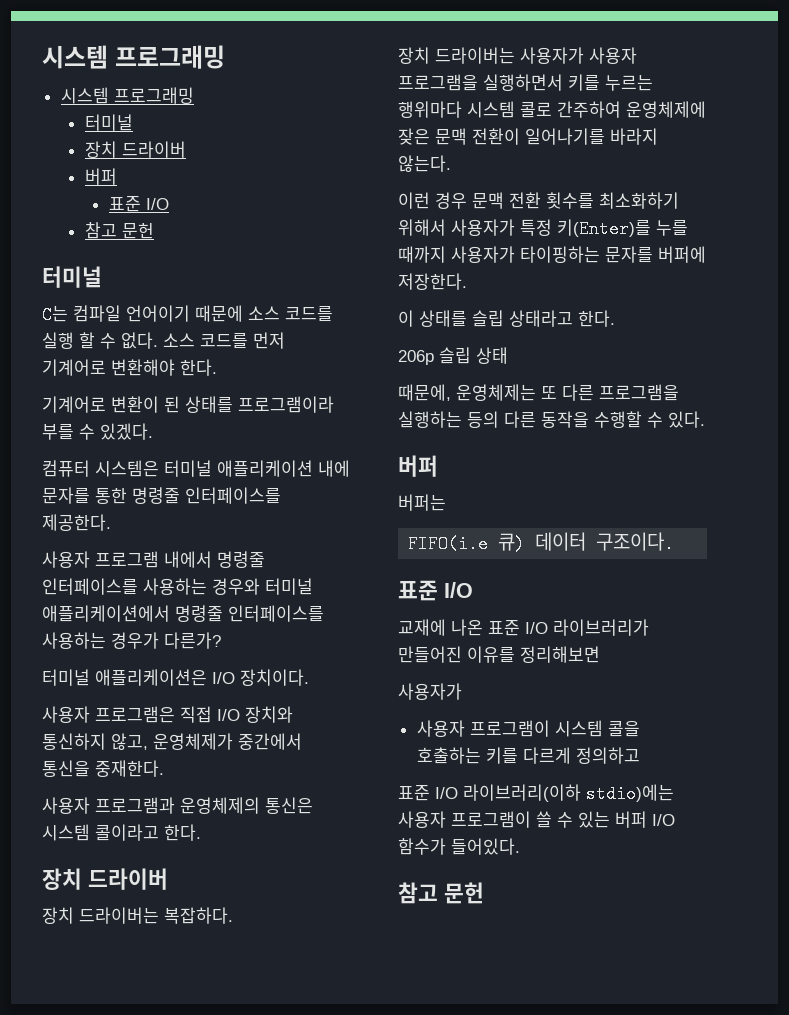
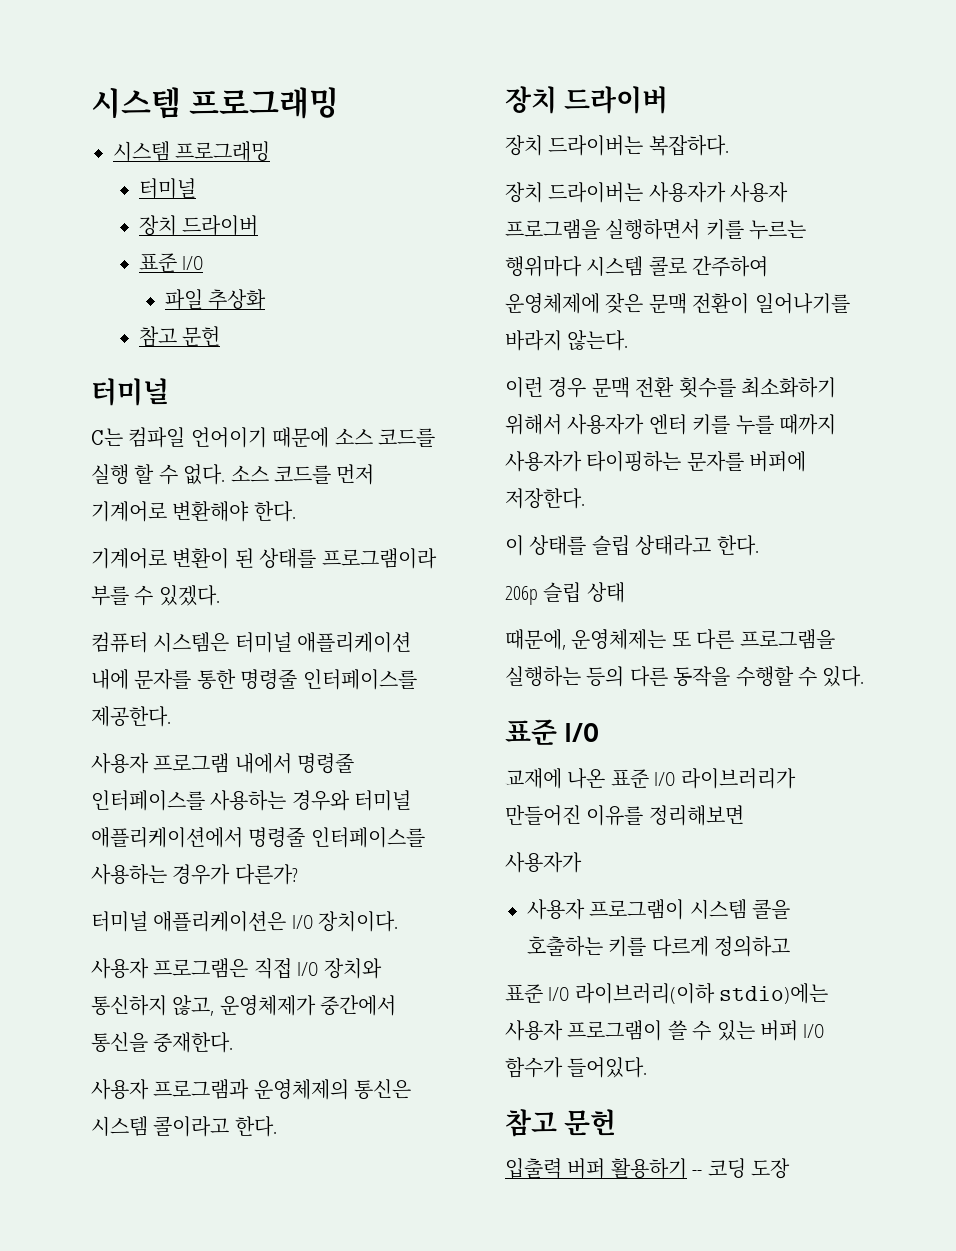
[84,168,117,185] [108,196,169,212] // 버퍼 // 표준 I/O -> [139,253,204,272] [165,289,267,310] // 표준 I/O // 파일 추상화
[520,219,651,238] 특정 키(Enter)를 -> [648,414,731,435] 엔터 키를
[398,455,438,477] [398,494,446,511] [408,532,675,553] // 버퍼 // 버퍼는 // FIFO(i.e 큐) 데이터 구조이다. -> (865, 676) none
(484, 893) none -> [505,1158,790,1179] // 입출력 버퍼 활용하기 -- 코딩 도장

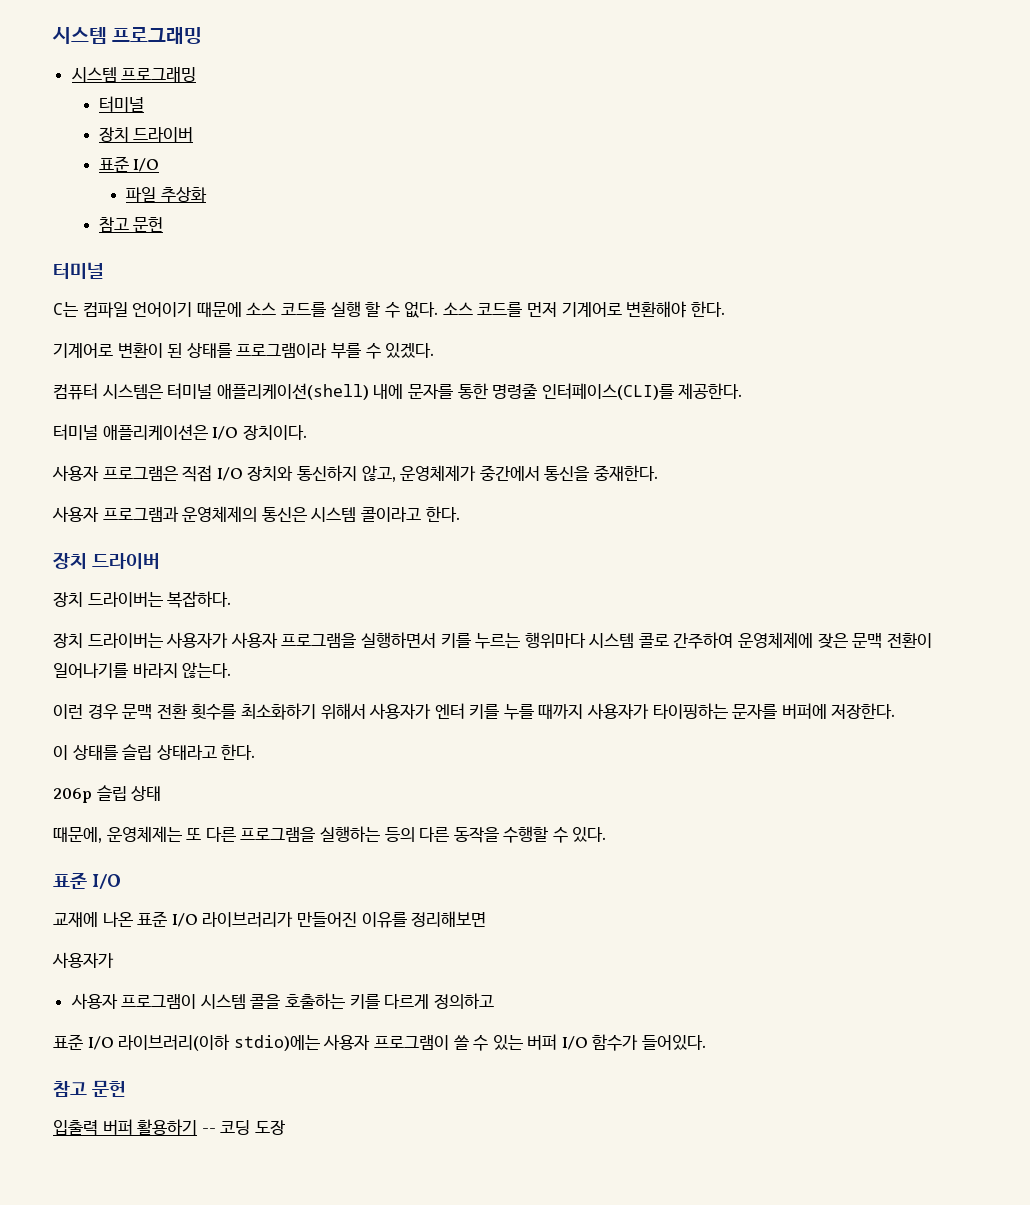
[297,632,412,653] 애플리케이션 -> [216,383,369,400] 애플리케이션(shell)
[302,669,417,690] 인터페이스를 -> [541,383,674,400] 인터페이스(CLI)를
[91,753,355,774] [91,790,412,811] [91,827,425,848] [91,864,298,885] // 사용자 프로그램 내에서 명령줄 인터페이스를 사용하는 경우와 터미널 애플리케이션에서 명령줄 인터페이스를 사용하는 경우가 다른가? -> (743, 391) none

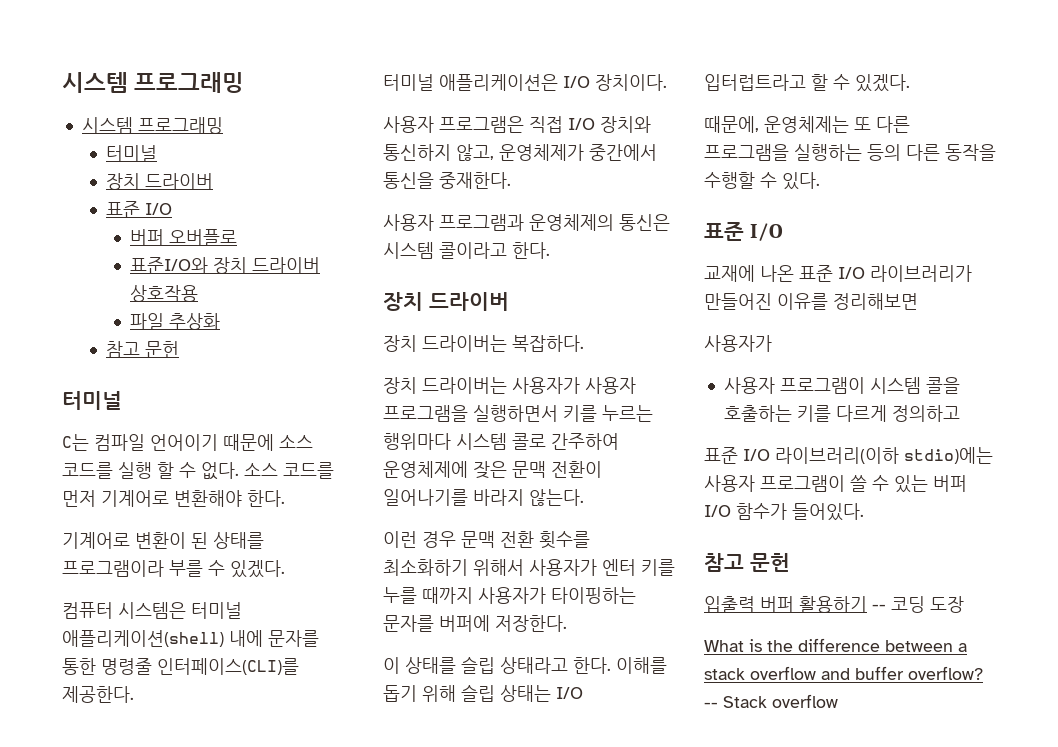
(160, 165) none -> [129,229,237,246] [129,257,320,274] [129,285,198,302] // 버퍼 오버플로 // 표준I/O와 장치 드라이버 상호작용
[53,785,162,803] // 206p 슬립 상태 -> [616,657,667,674] [383,684,583,702] [704,74,910,92] 이해를 돕기 위해 슬립 상태는 I/O 입터럽트라고 할 수 있겠다.
(285, 1127) none -> [704,638,967,652] [704,666,983,680] [704,694,838,708] // What is the difference between a stack overflow and buffer overflow? -- Stack overflow

